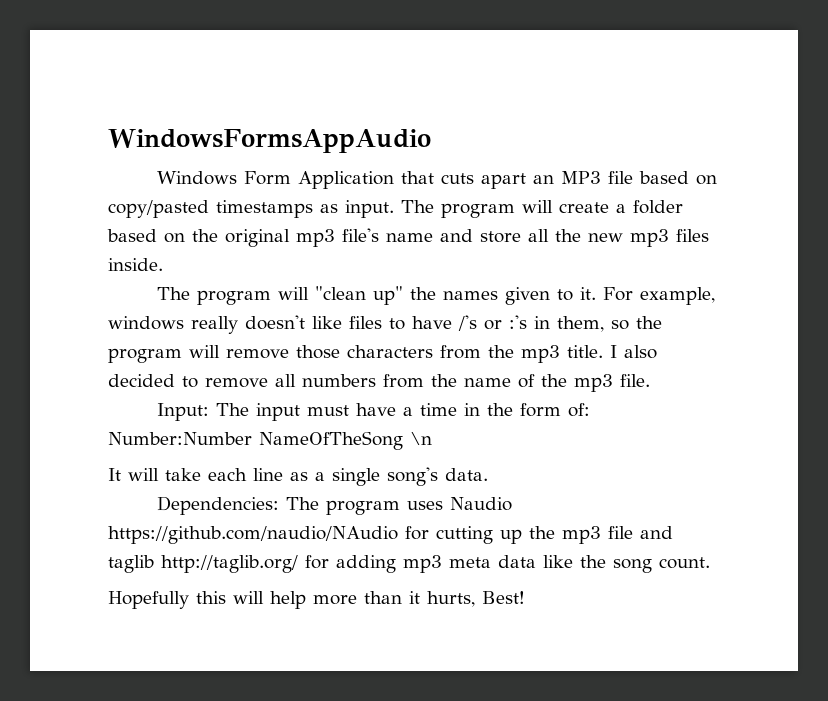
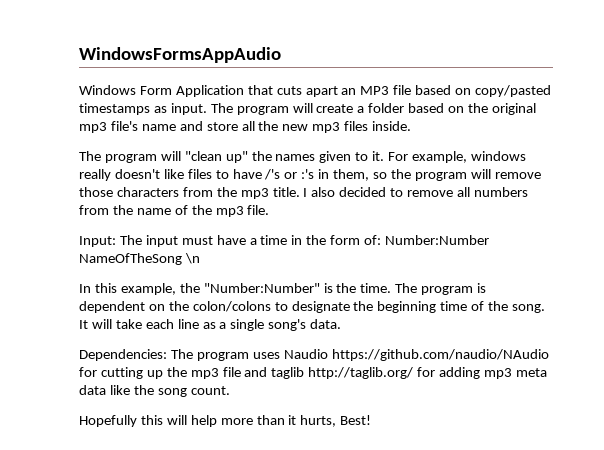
(432, 438) none -> [79,283,487,295] [79,301,546,313] In this example, the "Number:Number" is the time. The program is dependent on the colon/colons to designate the beginning time of the song.

